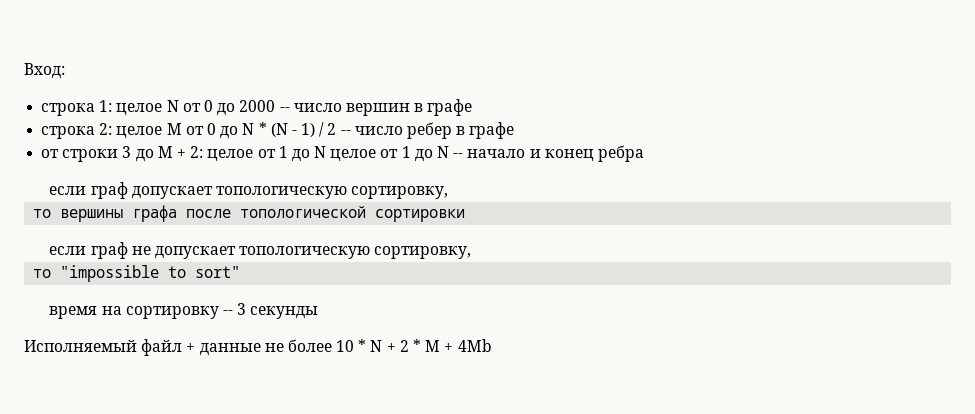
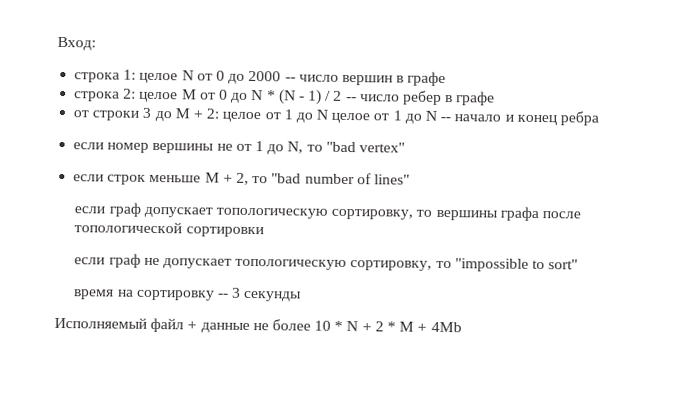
(644, 153) none -> [73,141,405,155] [73,172,410,185] // если номер вершины не от 1 до N, то "bad vertex" // если строк меньше M + 2, то "bad number of lines"
(449, 192) // -> (414, 214) none
(472, 252) // -> (433, 265) none

